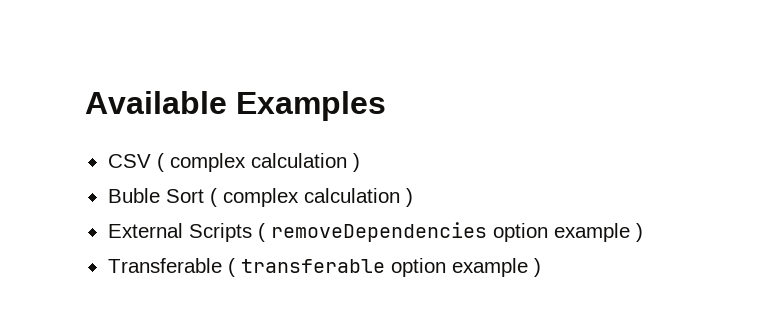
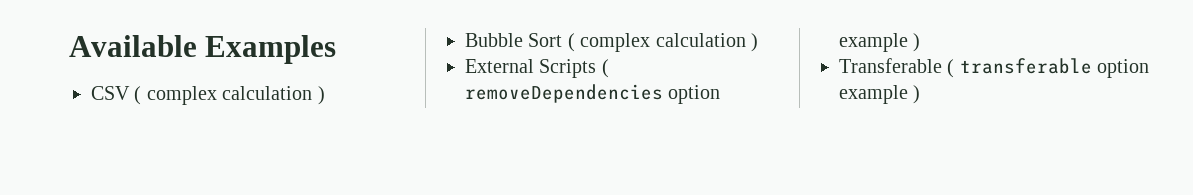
[107,188,160,203] Buble -> [465,33,523,47] Bubble

